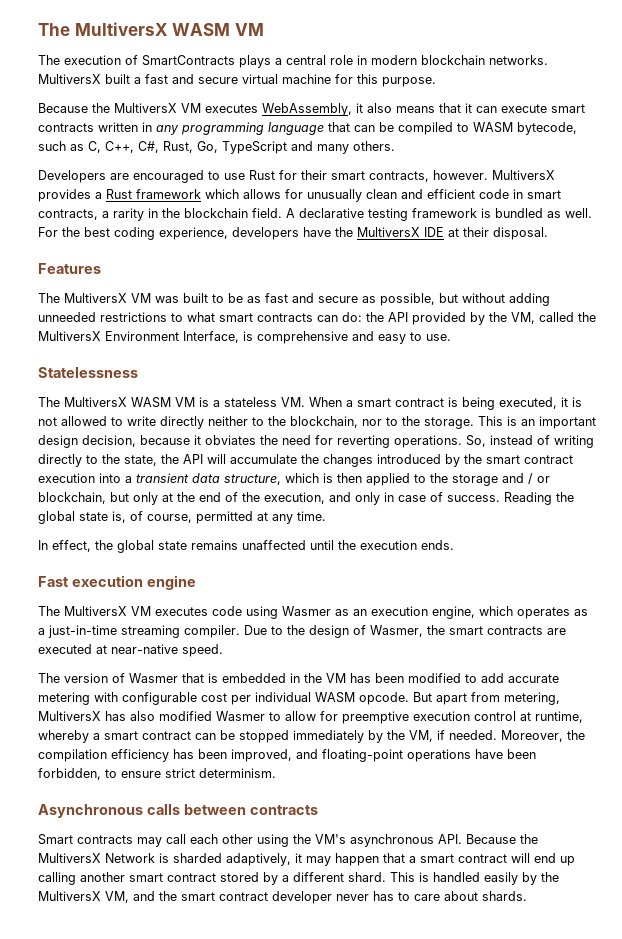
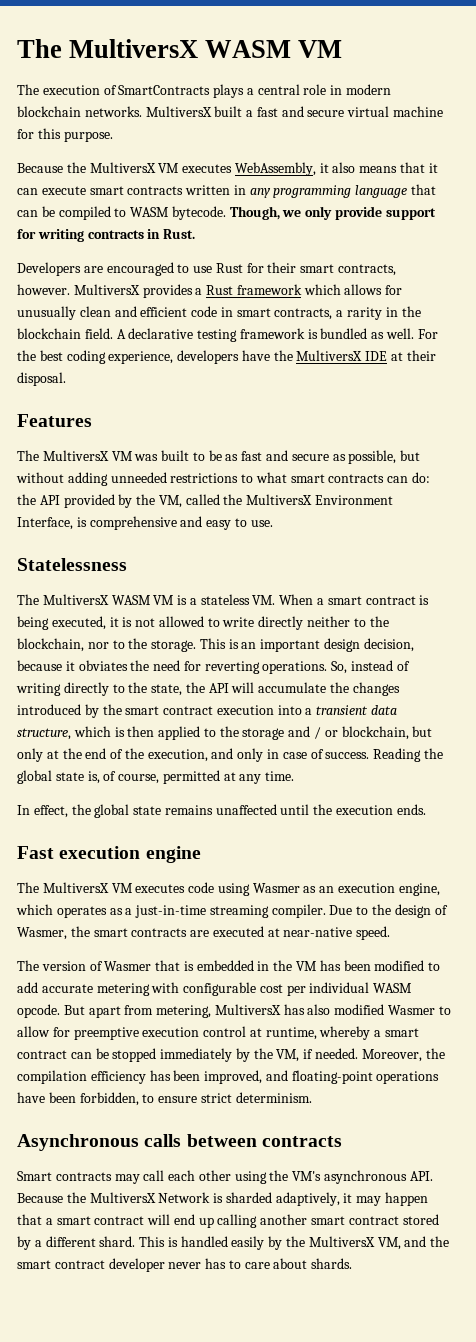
[517,122,577,135] [38,141,395,154] bytecode, such as C, C++, C#, Rust, Go, TypeScript and many others. -> [171,206,436,220] [17,229,196,242] bytecode. Though, we only provide support for writing contracts in Rust.

